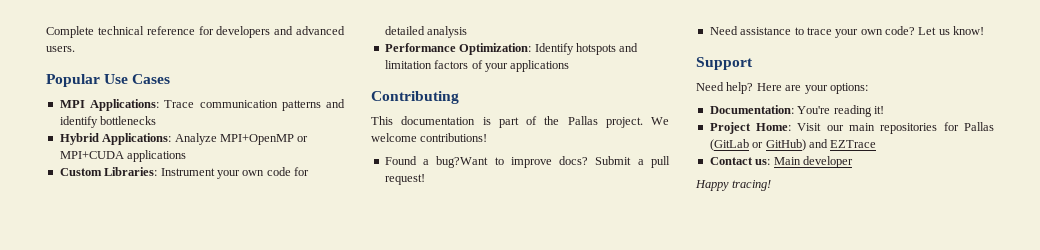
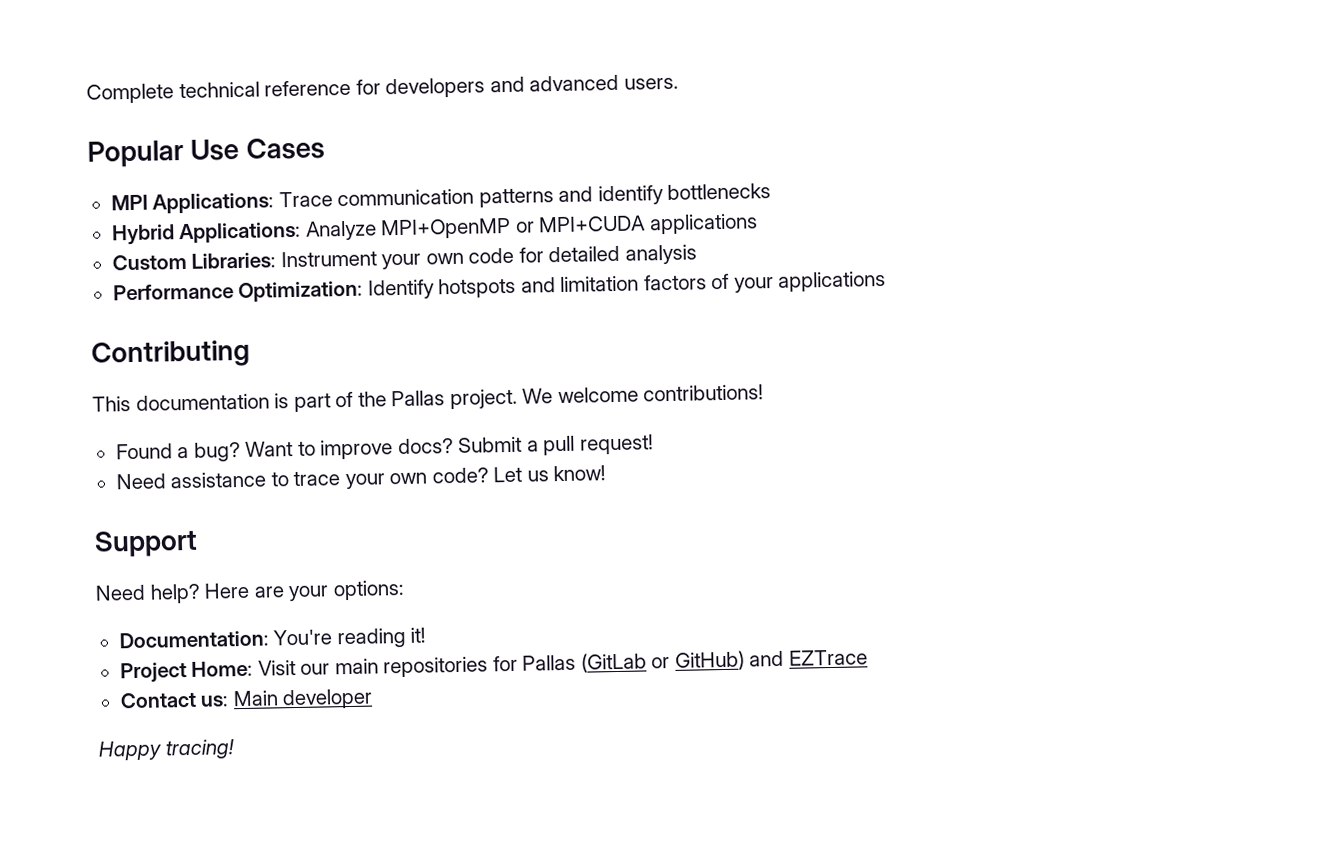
[436,156,489,168] bug?Want -> [193,441,294,462] bug? Want

